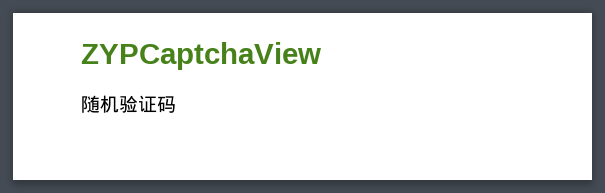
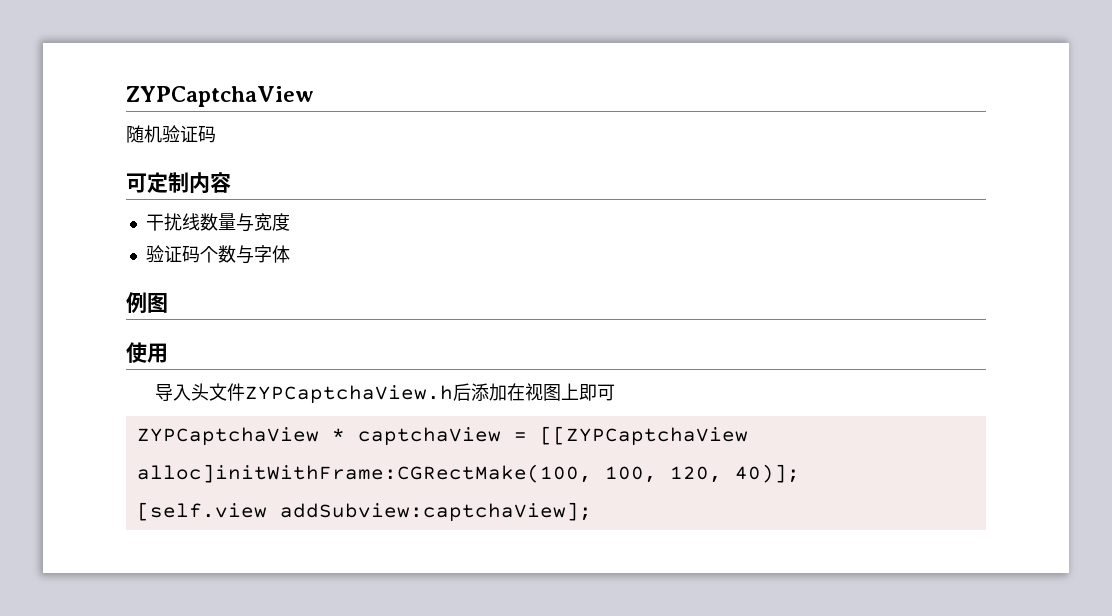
(176, 104) none -> [126,172,231,194] [145,213,290,232] [145,245,290,264] [126,292,168,313] [126,342,168,363] [155,383,616,404] [136,426,748,446] [136,464,800,483] [136,502,592,522] // 可定制内容 // 干扰线数量与宽度 // 验证码个数与字体 // 例图 // 使用 // 导入头文件ZYPCaptchaView.h后添加在视图上即可 // ZYPCaptchaView * captchaView = [[ZYPCaptchaView alloc]initWithFrame:CGRectMake(100, 100, 120, 40)]; // [self.view addSubview:captchaView];

